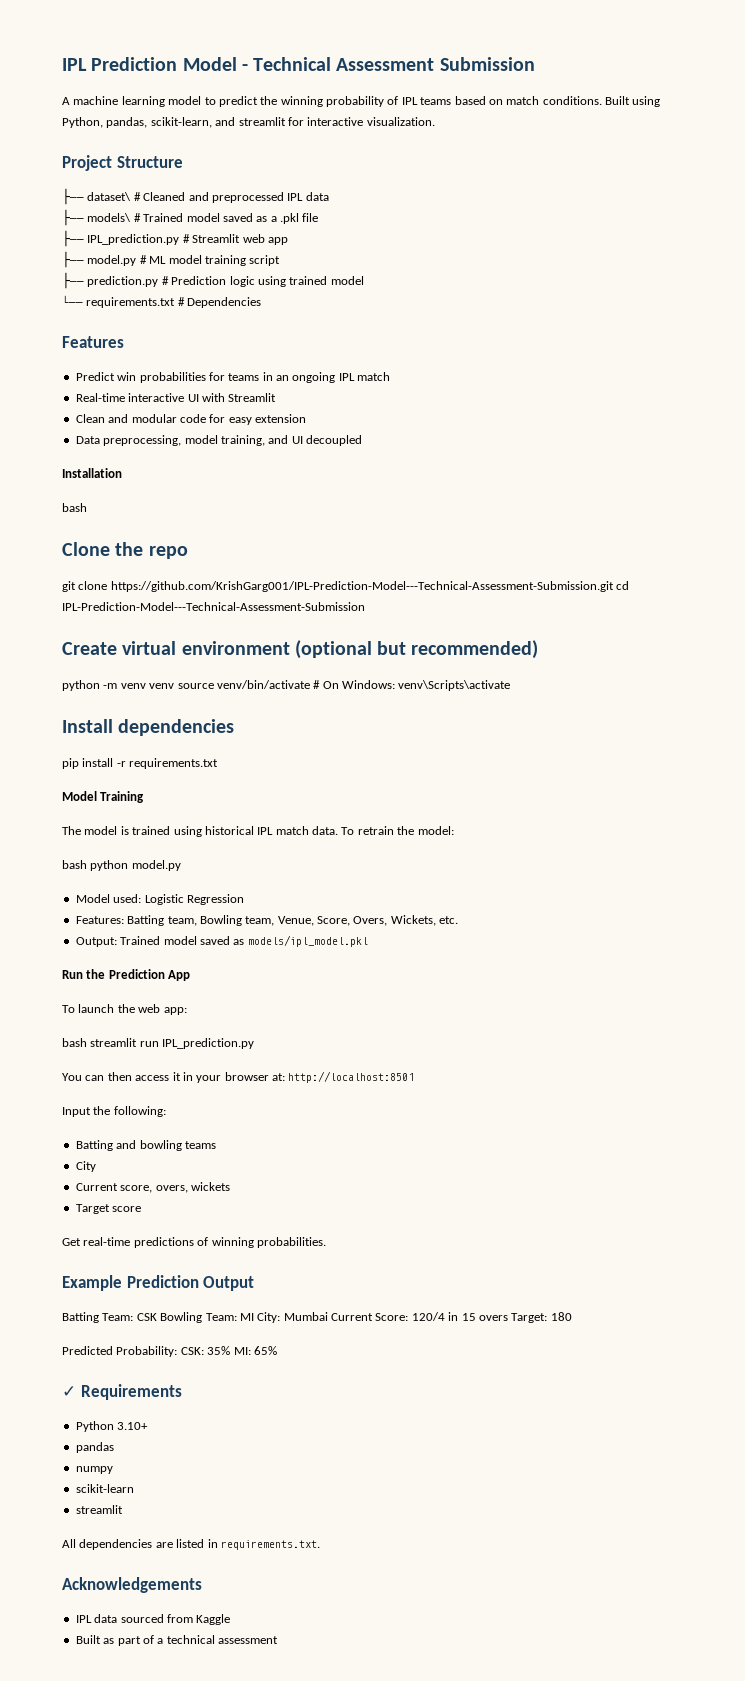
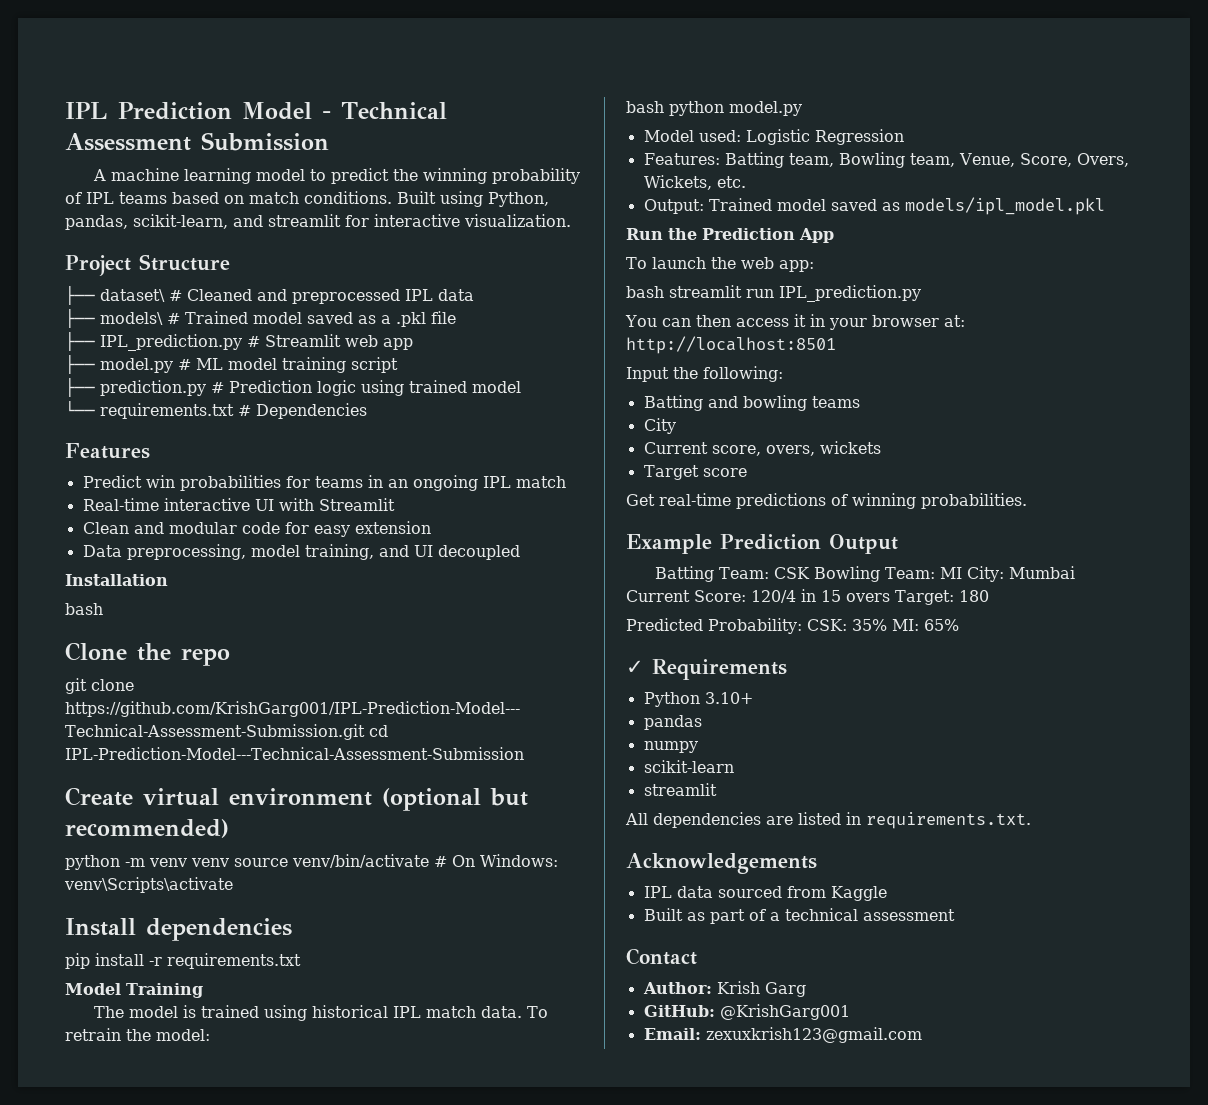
(278, 1640) none -> [626,948,697,965] [642,981,806,997] [643,1004,850,1020] [643,1027,922,1043] // Contact // Author: Krish Garg // GitHub: @KrishGarg001 // Email: zexuxkrish123@gmail.com

